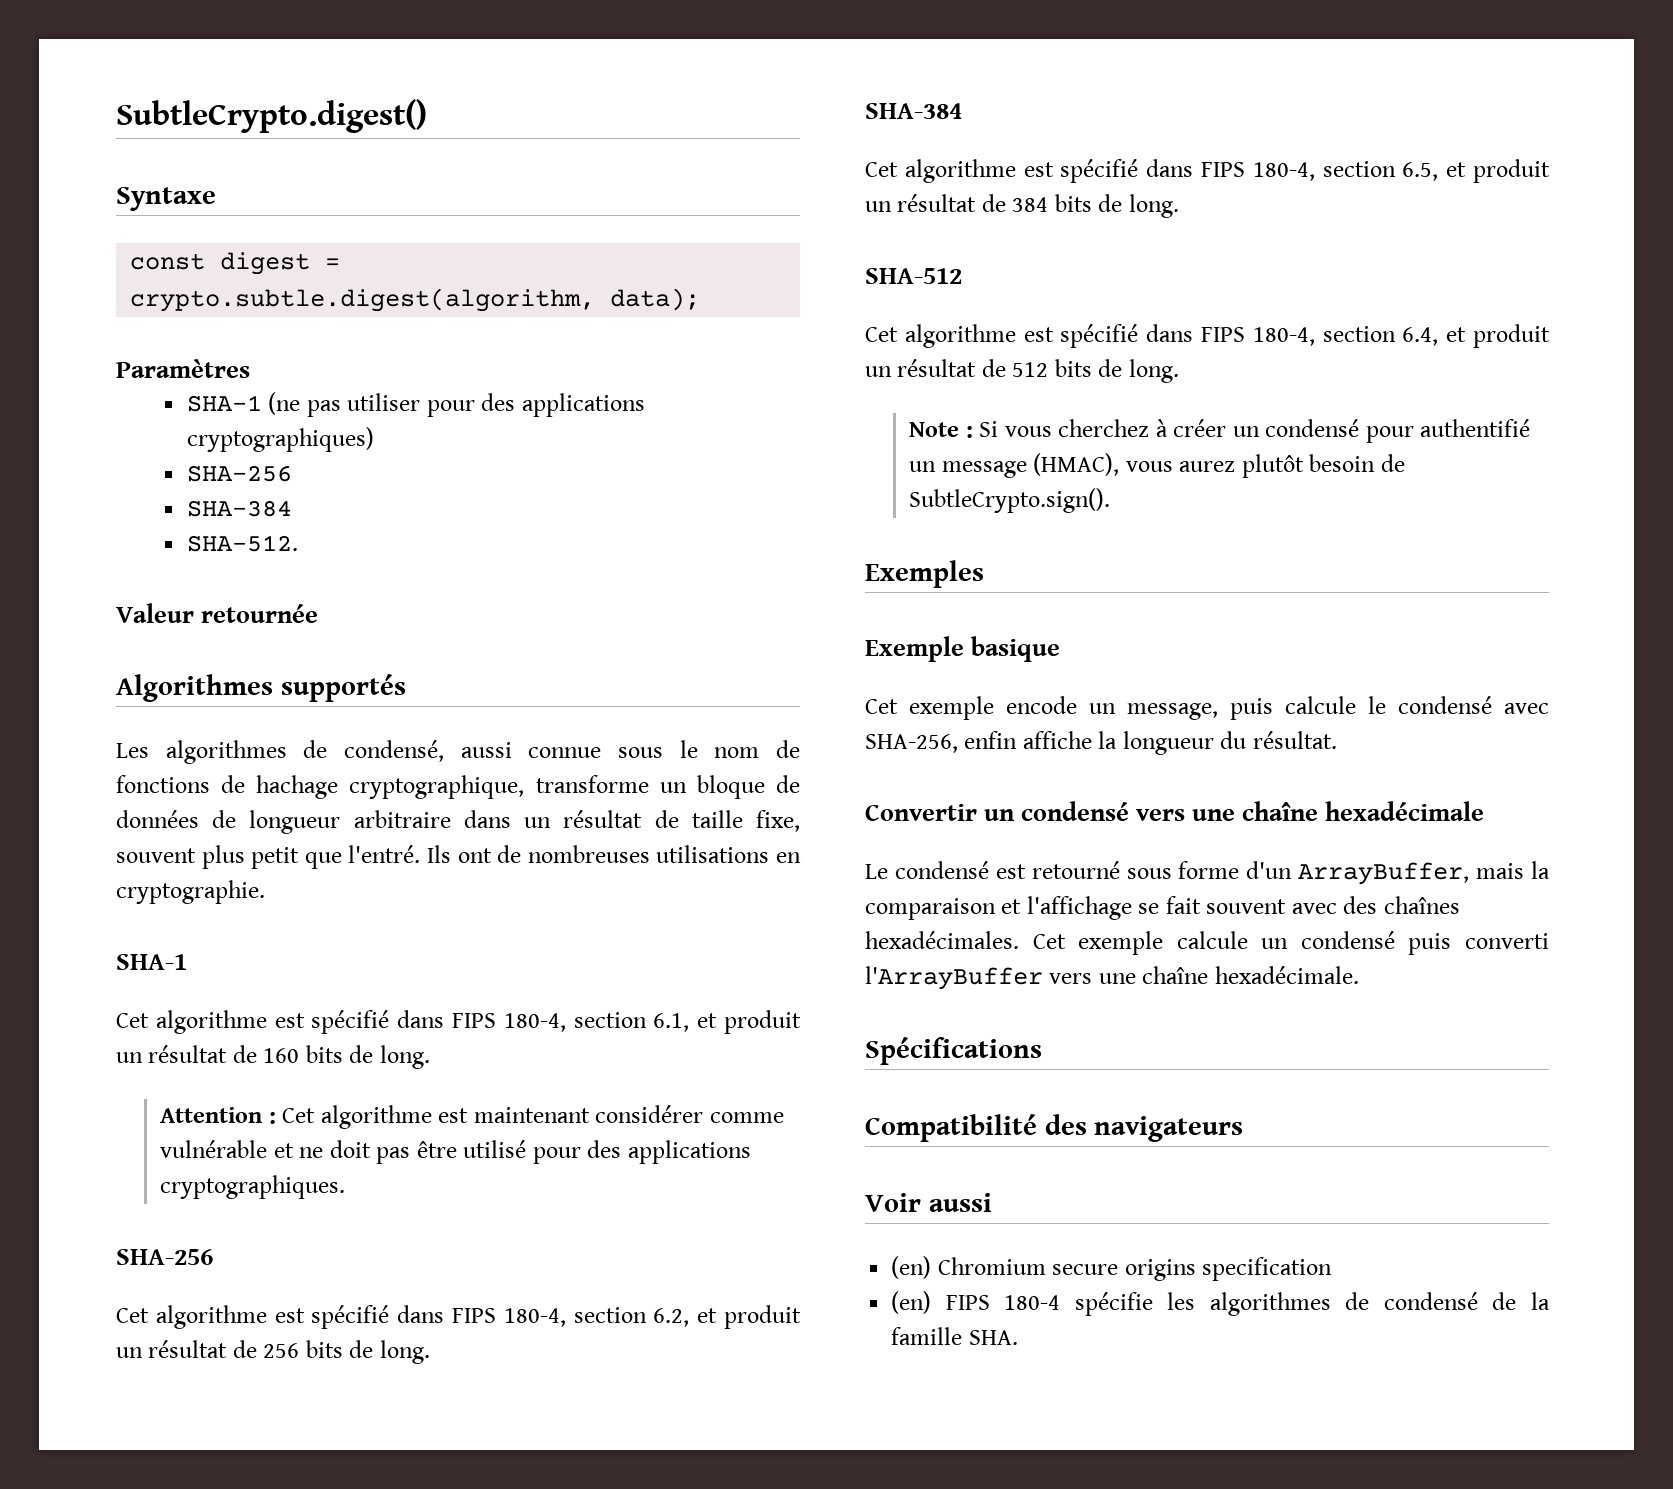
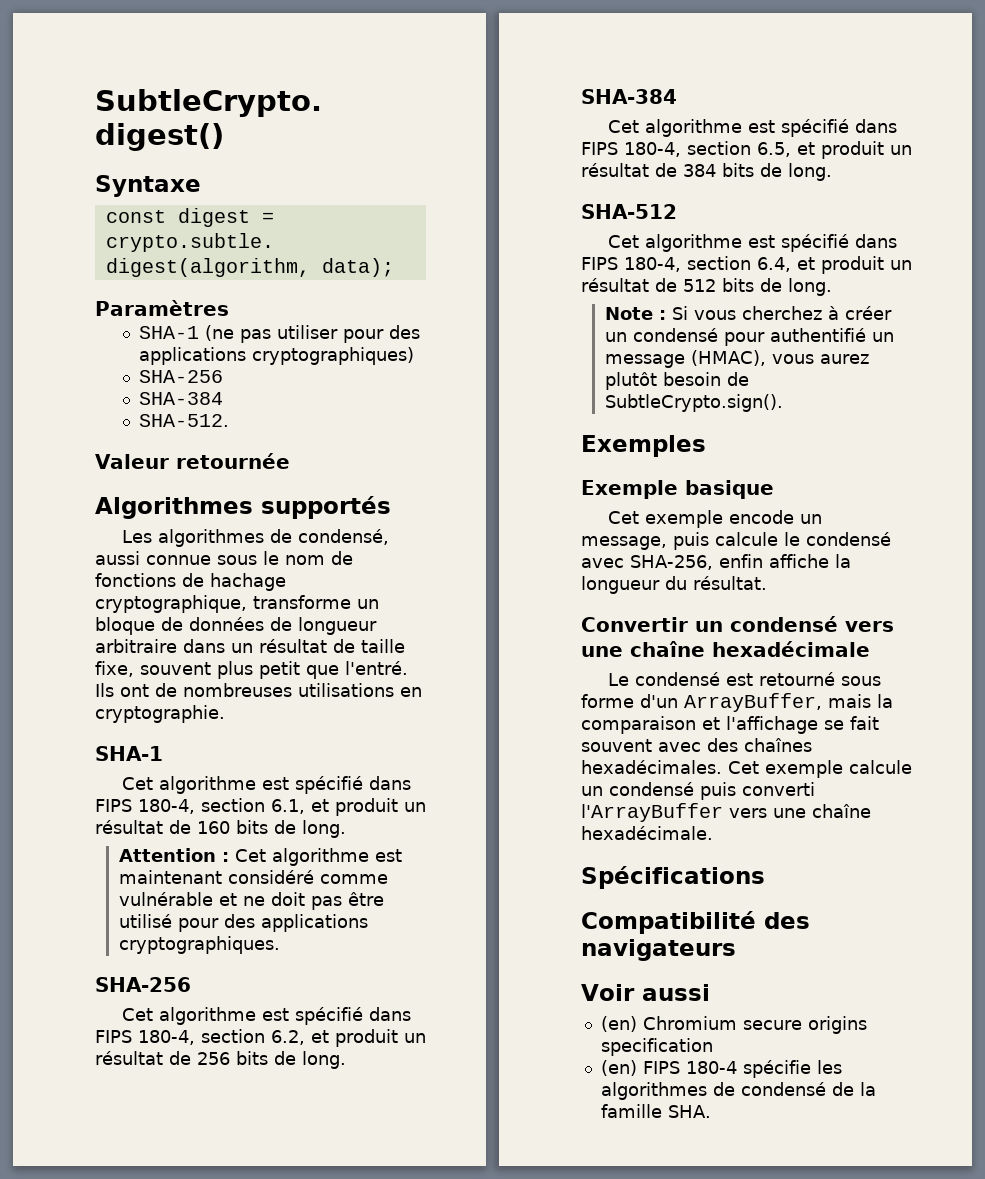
[595,1105,704,1123] considérer -> [227,870,314,884] considéré

